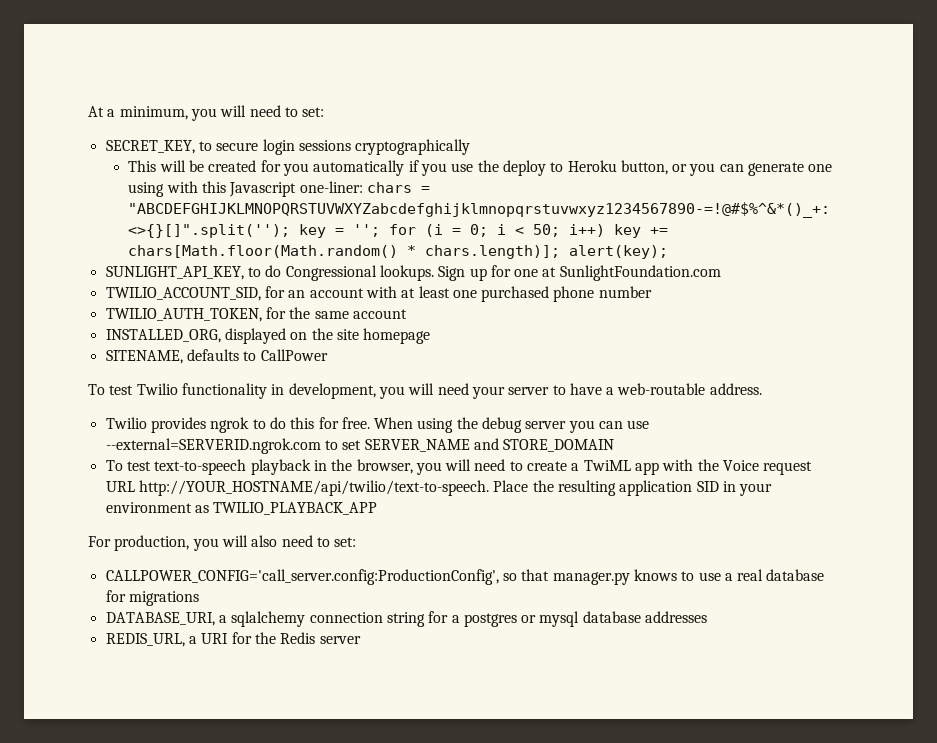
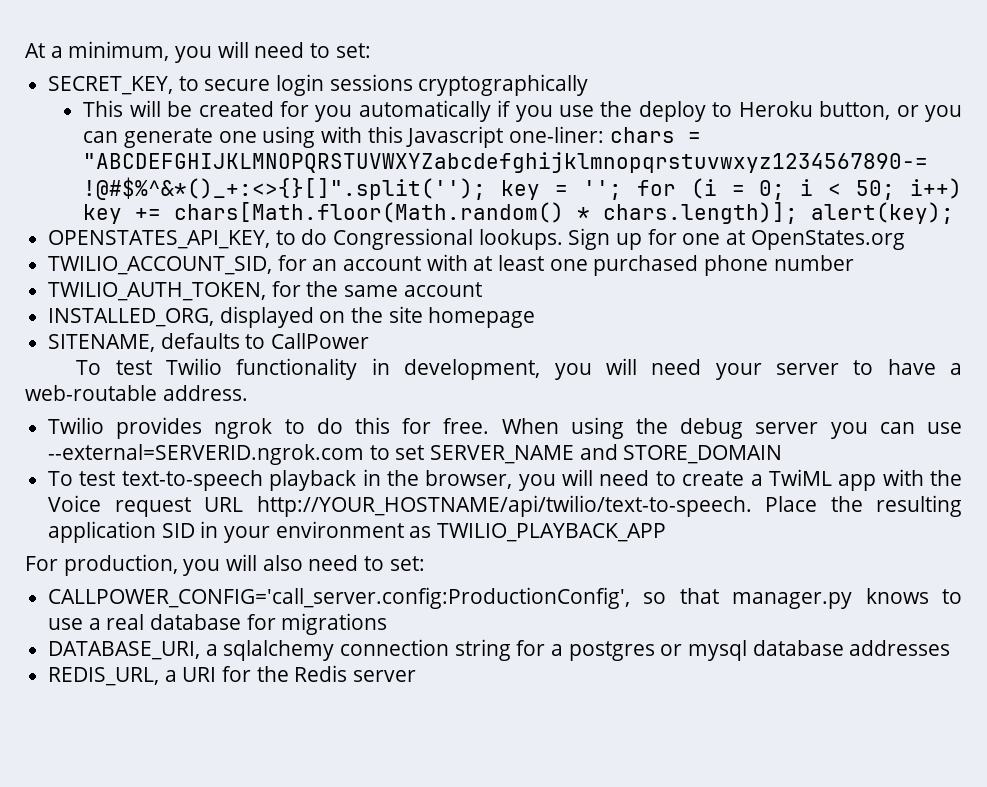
[105,266,244,280] SUNLIGHT_API_KEY, -> [48,230,271,249] OPENSTATES_API_KEY,
[559,265,721,281] SunlightFoundation.com -> [750,230,905,250] OpenStates.org

